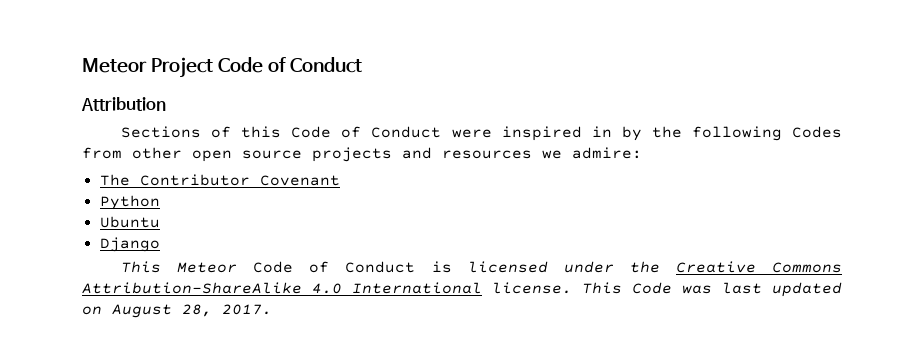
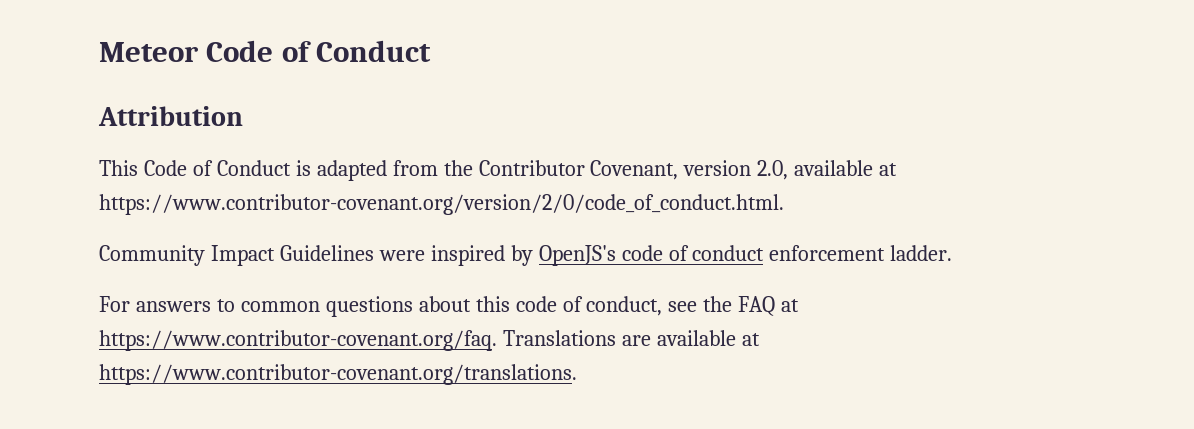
[82,57,213,78] Meteor Project -> [99,42,199,62] Meteor
[121,126,842,141] [82,147,642,162] [99,174,340,186] [99,195,160,210] [99,216,160,228] [99,237,160,252] [121,261,238,273] // Sections of this Code of Conduct were inspired in by the following Codes from other open source projects and resources we admire: // The Contributor Covenant // Python // Ubuntu // Django // This Meteor -> [99,160,138,176] // This
[467,261,842,273] [82,282,842,297] [82,304,272,318] licensed under the Creative Commons Attribution-ShareAlike 4.0 International license. This Code was last updated on August 28, 2017. -> [316,160,898,181] [99,194,784,215] [99,245,953,266] [99,296,800,317] [99,330,760,351] [99,364,577,385] adapted from the Contributor Covenant, version 2.0, available at https://www.contributor-covenant.org/version/2/0/code_of_conduct.html. // Community Impact Guidelines were inspired by OpenJS's code of conduct enforcement ladder. // For answers to common questions about this code of conduct, see the FAQ at https://www.contributor-covenant.org/faq. Translations are available at https://www.contributor-covenant.org/translations.

